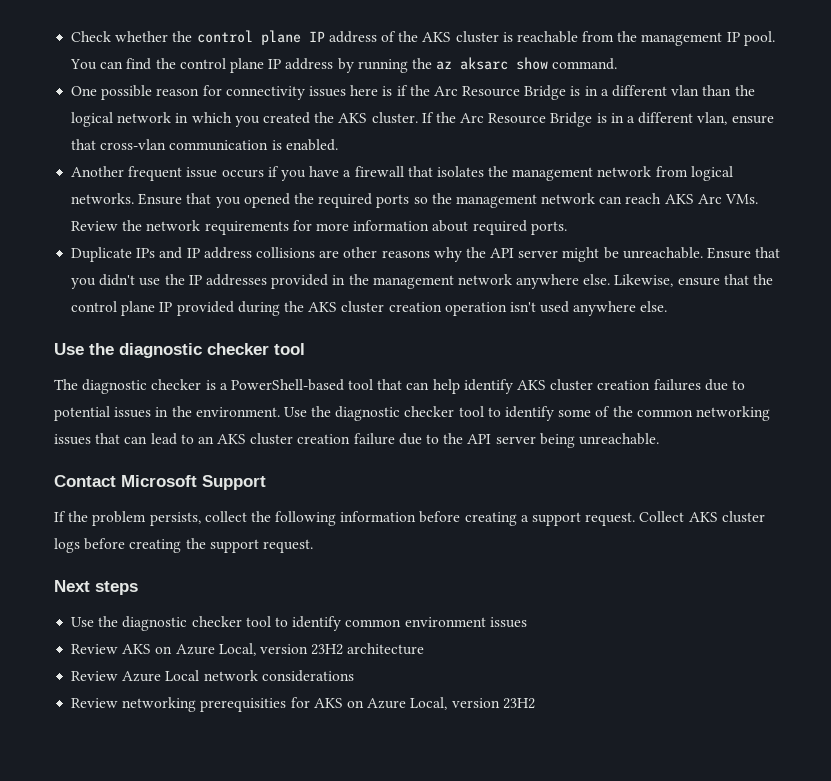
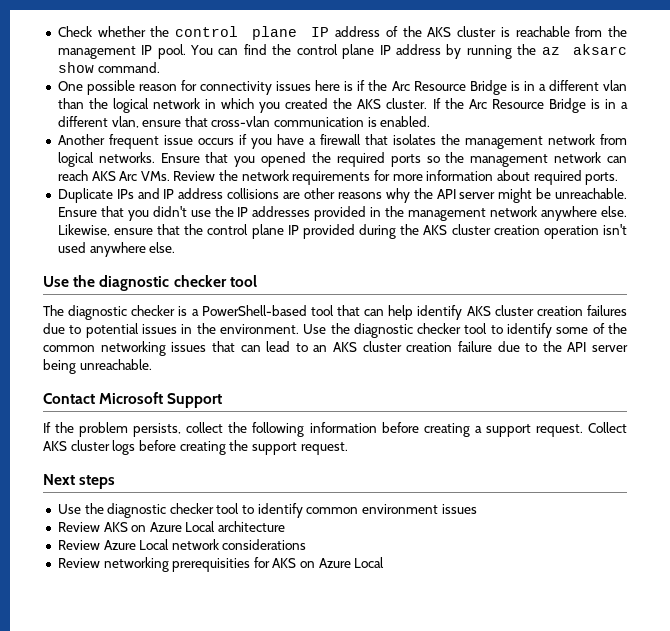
[218,643,344,656] Local, version 23H2 -> [185,521,216,532] Local
[410,697,535,710] Local, version 23H2 -> [354,557,385,568] Local

